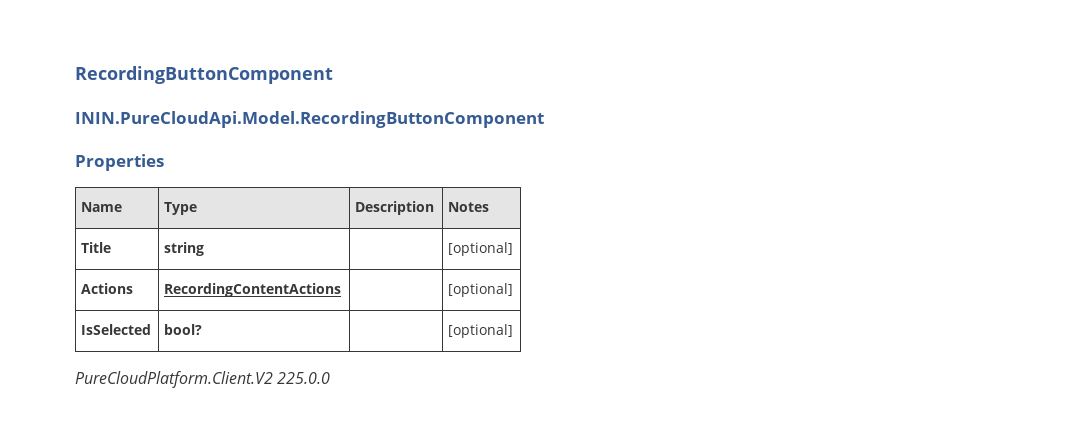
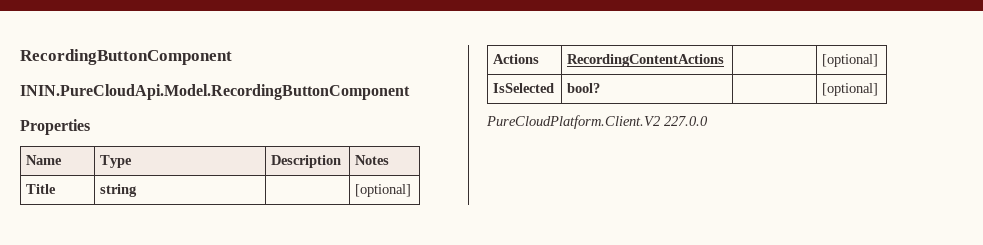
[277,372,331,384] 225.0.0 -> [664,116,708,126] 227.0.0

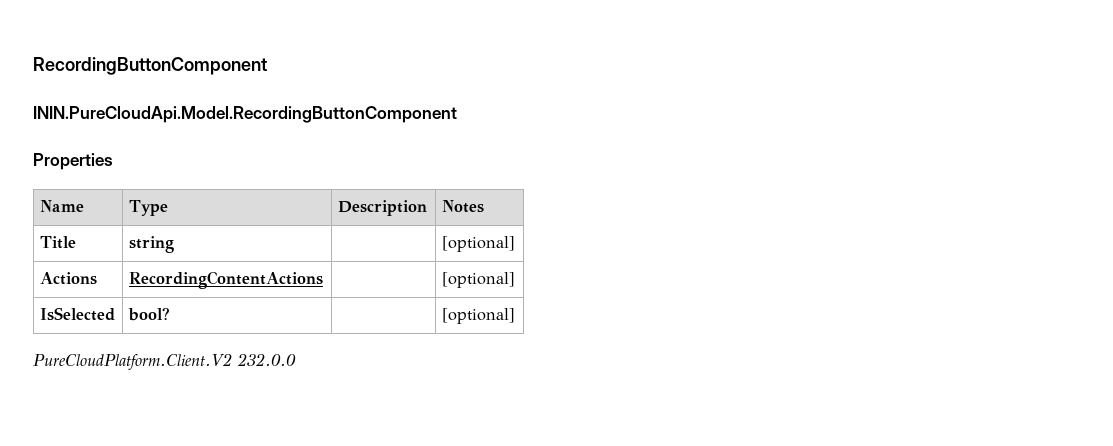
[664,116,708,126] 227.0.0 -> [237,353,296,366] 232.0.0

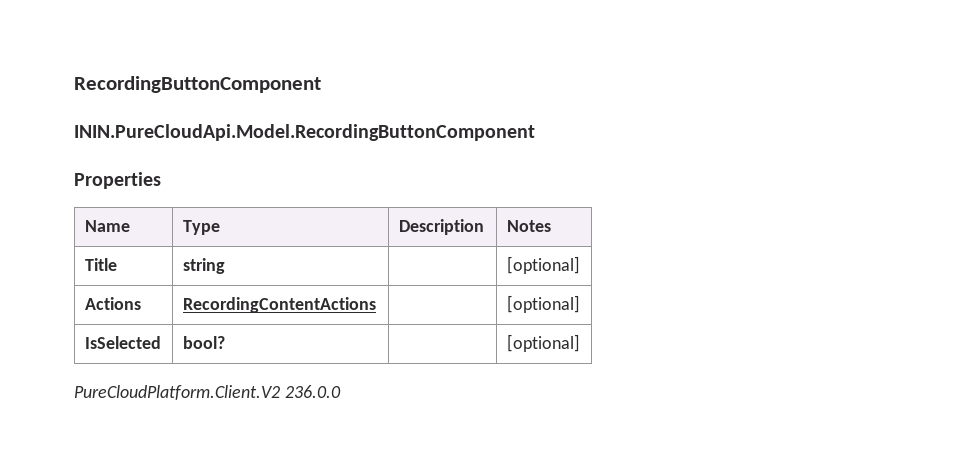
[237,353,296,366] 232.0.0 -> [284,385,341,398] 236.0.0

